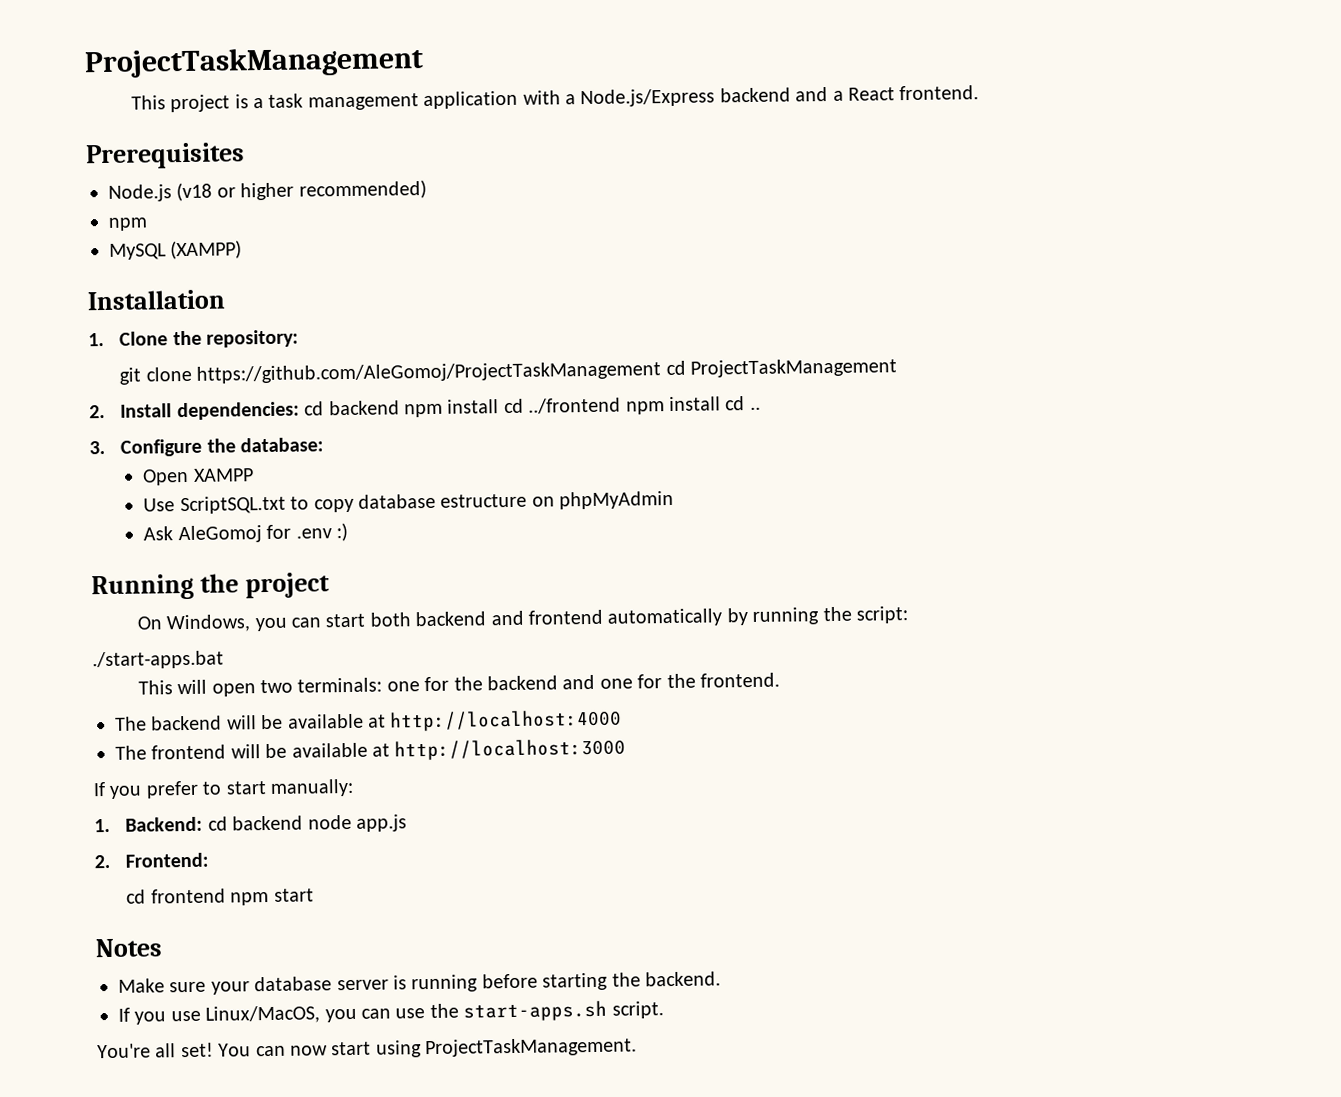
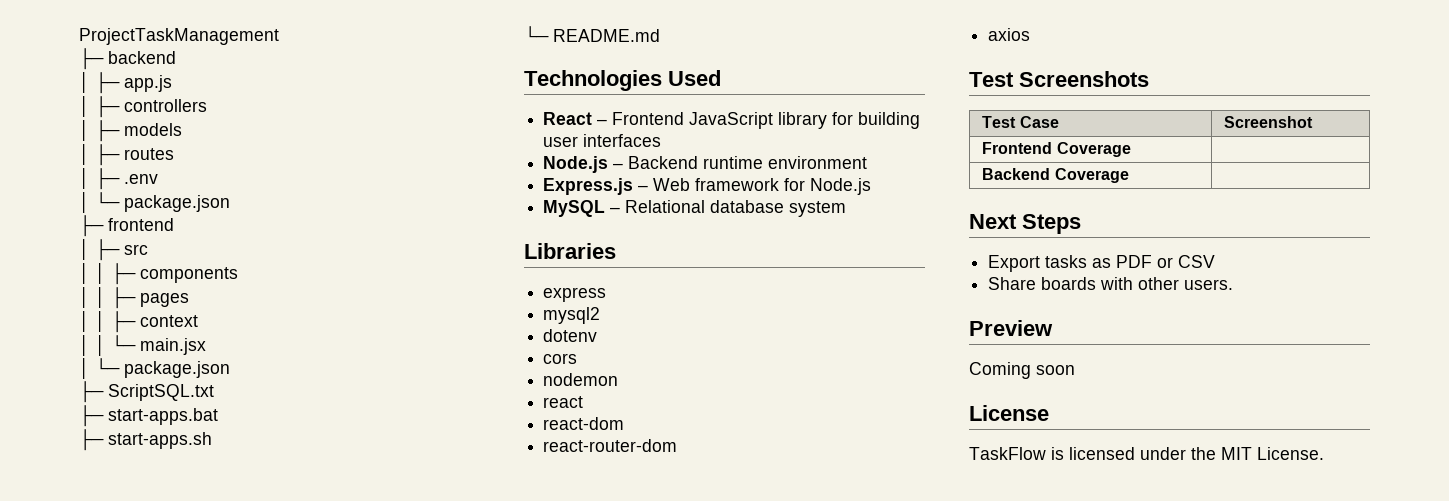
[84,46,424,79] [130,85,980,113] [85,142,245,170] [108,179,427,202] [108,217,148,231] [109,240,243,260] [87,289,225,311] [88,329,300,348] [119,358,898,385] [89,396,761,421] [89,437,325,457] [142,468,254,486] [143,490,675,515] [143,522,349,544] [91,572,330,601] [136,606,908,633] [92,650,224,670] [137,672,780,697] [115,709,623,732] [115,738,627,761] [93,778,354,799] [94,814,408,833] [94,852,210,869] [126,888,314,906] [95,938,163,958] [118,971,721,995] [118,1000,664,1025] [97,1037,638,1059] ProjectTaskManagement // This project is a task management application with a Node.js/Express backend and a React frontend. // Prerequisites // Node.js (v18 or higher recommended) // npm // MySQL (XAMPP) // Installation // 1. Clone the repository: // git clone https://github.com/AleGomoj/ProjectTaskManagement cd ProjectTaskManagement // 2. Install dependencies: cd backend npm install cd ../frontend npm install cd .. // 3. Configure the database: // Open XAMPP // Use ScriptSQL.txt to copy database estructure on phpMyAdmin // Ask AleGomoj for .env :) // Running the project // On Windows, you can start both backend and frontend automatically by running the script: // ./start-apps.bat // This will open two terminals: one for the backend and one for the frontend. // The backend will be available at http://localhost:4000 // The frontend will be available at http://localhost:3000 // If you prefer to start manually: // 1. Backend: cd backend node app.js // 2. Frontend: // cd frontend npm start // Notes // Make sure your database server is running before starting the backend. // If you use Linux/MacOS, you can use the start-apps.sh script. // You're all set! You can now start using ProjectTaskManagement. -> [79,28,279,45] [79,48,176,70] [79,72,172,94] [79,96,207,118] [79,120,182,142] [79,144,174,166] [79,168,158,190] [79,192,230,213] [79,215,174,237] [79,239,148,261] [79,263,238,285] [79,287,189,309] [79,311,198,333] [79,335,206,356] [79,358,230,379] [79,381,214,403] [79,405,218,427] [79,429,212,451] [524,26,660,42] [524,70,721,91] [543,112,921,129] [543,134,662,147] [543,156,868,173] [543,178,872,195] [543,200,847,217] [524,243,616,259] [543,287,607,302] [543,307,601,324] [543,329,598,342] [543,353,578,364] [543,373,619,386] [543,396,584,408] [543,417,625,430] [543,439,678,452] [988,28,1031,41] [969,71,1149,87] [982,116,1059,128] [1224,116,1314,128] [982,142,1131,157] [982,168,1129,183] [969,214,1081,234] [988,255,1216,272] [988,277,1234,290] [969,320,1053,336] [969,362,1075,379] [969,405,1049,421] [969,447,1324,460] ProjectTaskManagement // ├─ backend // │ ├─ app.js // │ ├─ controllers // │ ├─ models // │ ├─ routes // │ ├─ .env // │ └─ package.json // ├─ frontend // │ ├─ src // │ │ ├─ components // │ │ ├─ pages // │ │ ├─ context // │ │ └─ main.jsx // │ └─ package.json // ├─ ScriptSQL.txt // ├─ start-apps.bat // ├─ start-apps.sh // └─ README.md // Technologies Used // React – Frontend JavaScript library for building user interfaces // Node.js – Backend runtime environment // Express.js – Web framework for Node.js // MySQL – Relational database system // Libraries // express // mysql2 // dotenv // cors // nodemon // react // react-dom // react-router-dom // axios // Test Screenshots // Test Case | Screenshot // Frontend Coverage | // Backend Coverage | // Next Steps // Export tasks as PDF or CSV // Share boards with other users. // Preview // Coming soon // License // TaskFlow is licensed under the MIT License.

